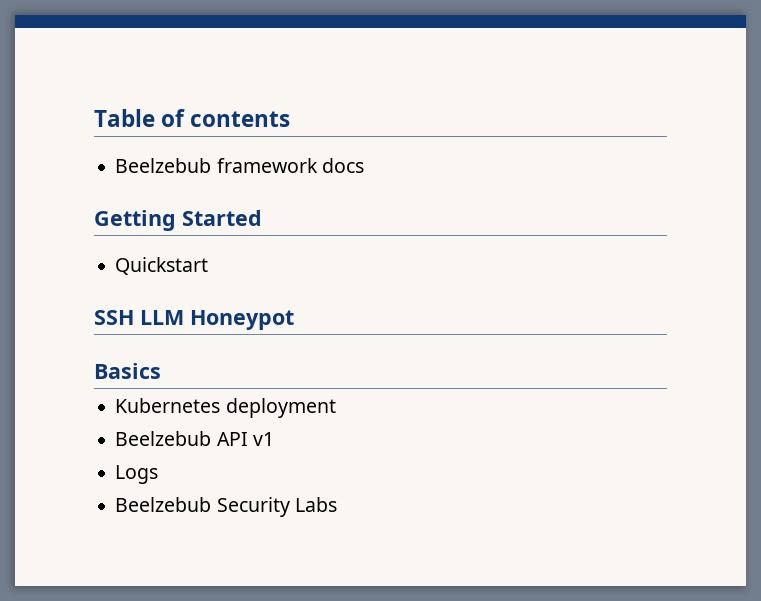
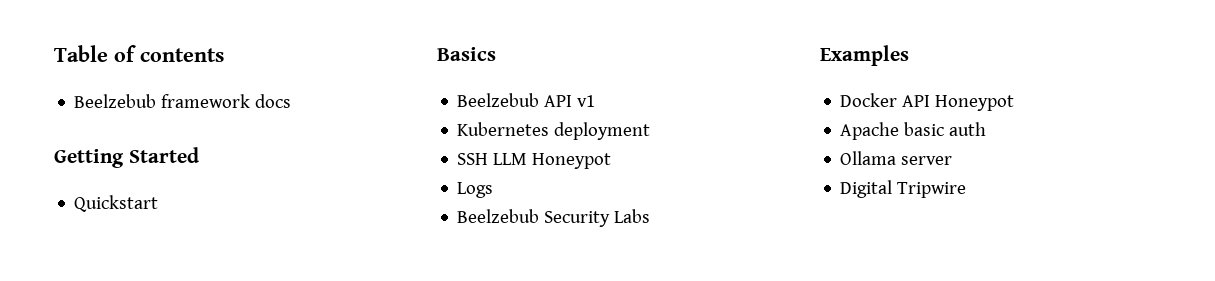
[94,310,294,330] [94,363,161,379] SSH LLM Honeypot // Basics -> [437,47,496,61] [457,93,596,107] Basics // Beelzebub API v1
[115,431,274,446] Beelzebub API v1 -> [457,153,612,169] SSH LLM Honeypot
(337, 504) none -> [820,45,909,66] [840,93,1015,111] [840,122,987,140] [840,151,953,165] [840,180,967,198] // Examples // Docker API Honeypot // Apache basic auth // Ollama server // Digital Tripwire

